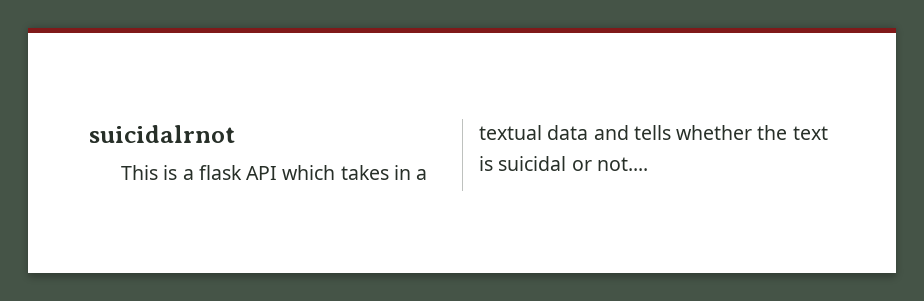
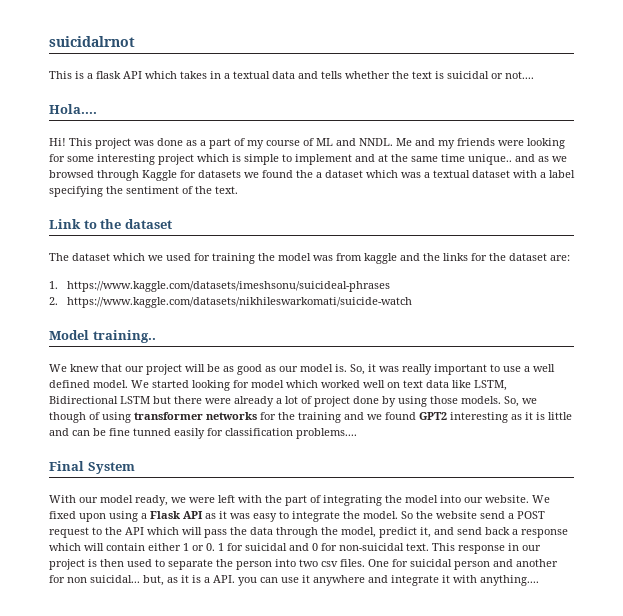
(648, 164) none -> [49,104,97,114] [49,138,565,149] [49,154,567,165] [49,170,575,181] [49,186,238,197] [49,219,172,229] [49,253,570,264] [49,281,390,292] [49,297,412,308] [49,330,156,343] [49,364,555,375] [49,380,507,391] [49,396,537,407] [49,412,572,423] [49,428,357,439] [49,461,135,474] [49,495,550,506] [49,511,545,522] [49,527,568,538] [49,543,541,554] [49,559,558,570] [49,575,539,586] // Hola.... // Hi! This project was done as a part of my course of ML and NNDL. Me and my friends were looking for some interesting project which is simple to implement and at the same time unique.. and as we browsed through Kaggle for datasets we found the a dataset which was a textual dataset with a label specifying the sentiment of the text. // Link to the dataset // The dataset which we used for training the model was from kaggle and the links for the dataset are: // 1. https://www.kaggle.com/datasets/imeshsonu/suicideal-phrases // 2. https://www.kaggle.com/datasets/nikhileswarkomati/suicide-watch // Model training.. // We knew that our project will be as good as our model is. So, it was really important to use a well defined model. We started looking for model which worked well on text data like LSTM, Bidirectional LSTM but there were already a lot of project done by using those models. So, we though of using transformer networks for the training and we found GPT2 interesting as it is little and can be fine tunned easily for classification problems.... // Final System // With our model ready, we were left with the part of integrating the model into our website. We fixed upon using a Flask API as it was easy to integrate the model. So the website send a POST request to the API which will pass the data through the model, predict it, and send back a response which will contain either 1 or 0. 1 for suicidal and 0 for non-suicidal text. This response in our project is then used to separate the person into two csv files. One for suicidal person and another for non suicidal... but, as it is a API. you can use it anywhere and integrate it with anything....

